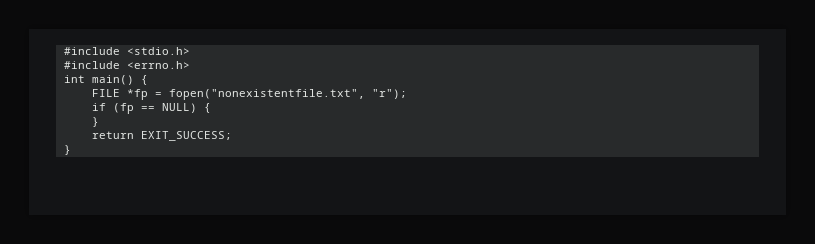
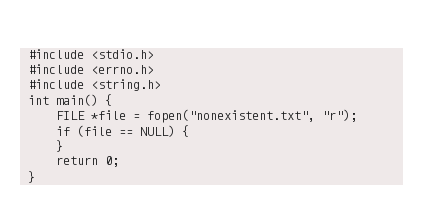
(190, 65) none -> [28,79,162,91] // #include <string.h>
[126,89,365,100] *fp = fopen("nonexistentfile.txt", -> [91,109,316,123] *file = fopen("nonexistent.txt",
[112,103,134,114] (fp -> [77,125,113,137] (file
[140,131,232,141] EXIT_SUCCESS; -> [105,156,120,167] 0;

